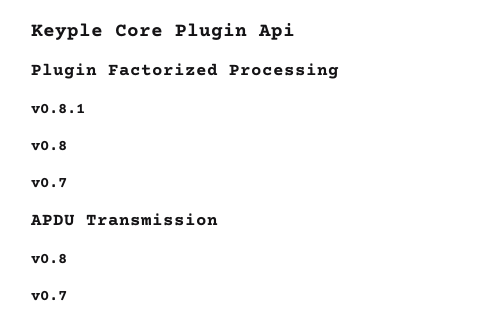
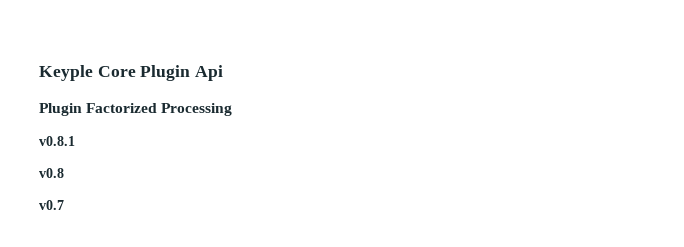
[30,213,218,226] [31,253,67,264] [31,290,67,301] // APDU Transmission // v0.8 // v0.7 -> (64, 205) none

